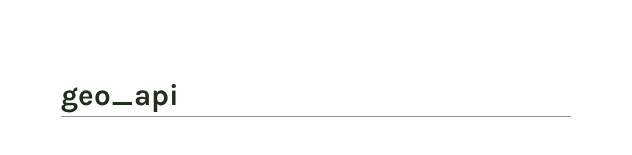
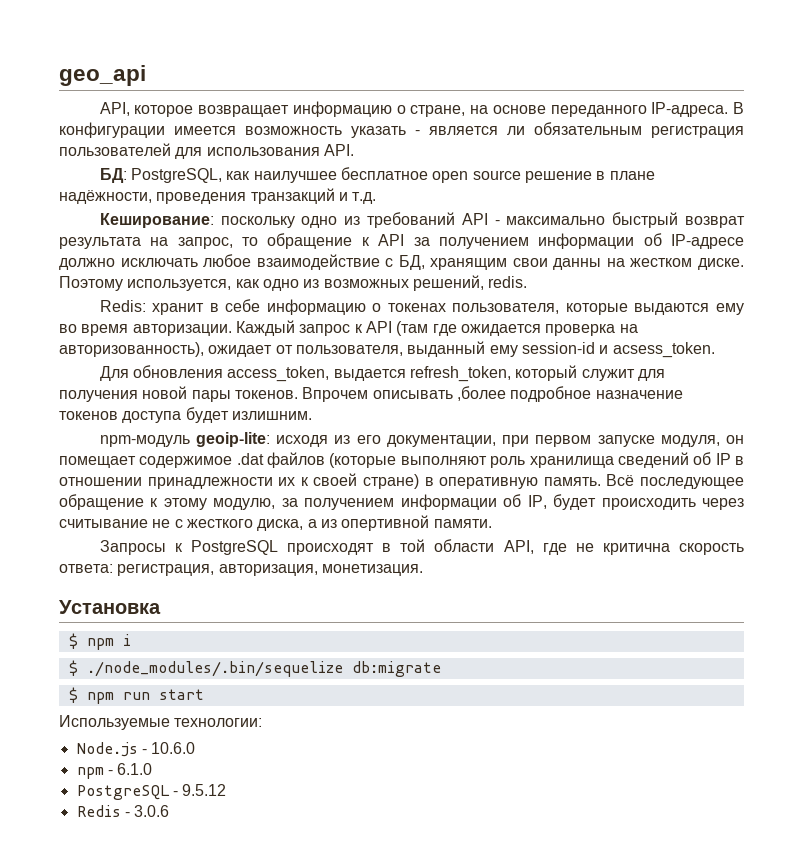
(179, 98) none -> [99,101,744,117] [59,122,744,138] [59,143,354,159] [99,167,655,183] [59,188,377,204] [99,212,746,228] [59,233,745,249] [59,254,744,270] [59,275,528,291] [99,299,744,315] [59,320,638,336] [59,341,715,358] [99,365,665,382] [59,386,683,402] [59,407,312,423] [99,432,744,447] [59,452,745,468] [59,473,745,489] [59,494,744,510] [59,515,492,531] [99,539,744,555] [59,564,423,576] [59,600,161,614] [68,633,131,650] [68,660,441,677] [68,687,204,704] [59,715,263,730] [76,742,196,757] [76,763,153,779] [76,784,227,800] [76,805,170,817] // API, которое возвращает информацию о стране, на основе переданного IP-адреса. В конфигурации имеется возможность указать - является ли обязательным регистрация пользователей для использования API. // БД: PostgreSQL, как наилучшее бесплатное open source решение в плане надёжности, проведения транзакций и т.д. // Кеширование: поскольку одно из требований API - максимально быстрый возврат результата на запрос, то обращение к API за получением информации об IP-адресе должно исключать любое взаимодействие с БД, хранящим свои данны на жестком диске. Поэтому используется, как одно из возможных решений, redis. // Redis: хранит в себе информацию о токенах пользователя, которые выдаются ему во время авторизации. Каждый запрос к API (там где ожидается проверка на авторизованность), ожидает от пользователя, выданный ему session-id и acsess_token. // Для обновления access_token, выдается refresh_token, который служит для получения новой пары токенов. Впрочем описывать ,более подробное назначение токенов доступа будет излишним. // npm-модуль geoip-lite: исходя из его документации, при первом запуске модуля, он помещает содержимое .dat файлов (которые выполняют роль хранилища сведений об IP в отношении принадлежности их к своей стране) в оперативную память. Всё последующее обращение к этому модулю, за получением информации об IP, будет происходить через считывание не с жесткого диска, а из опертивной памяти. // Запросы к PostgreSQL происходят в той области API, где не критична скорость ответа: регистрация, авторизация, монетизация. // Установка // $ npm i // $ ./node_modules/.bin/sequelize db:migrate // $ npm run start // Используемые технологии: // Node.js - 10.6.0 // npm - 6.1.0 // PostgreSQL - 9.5.12 // Redis - 3.0.6

